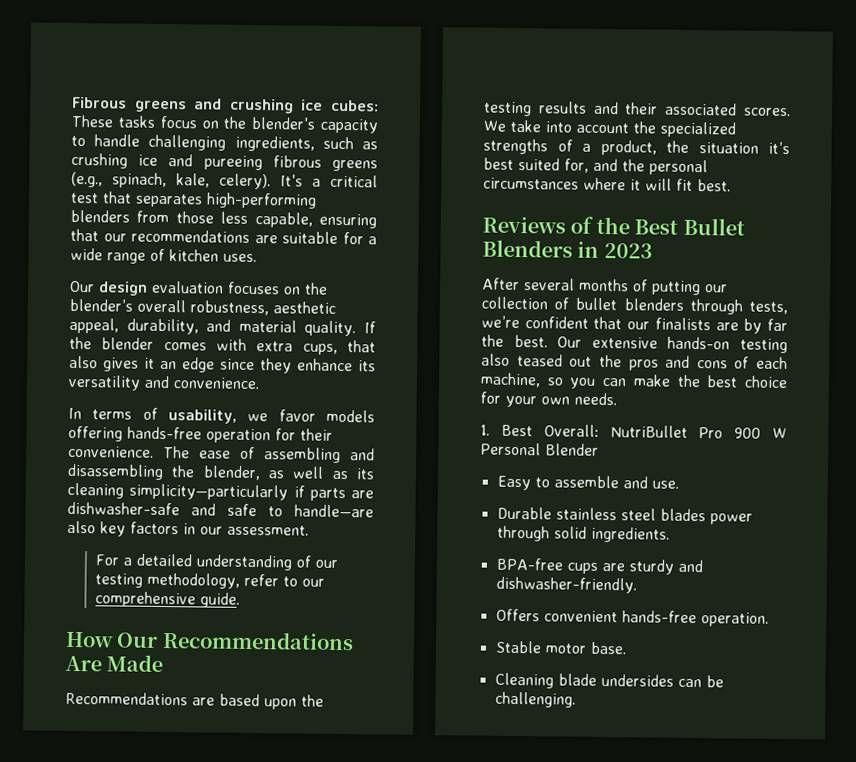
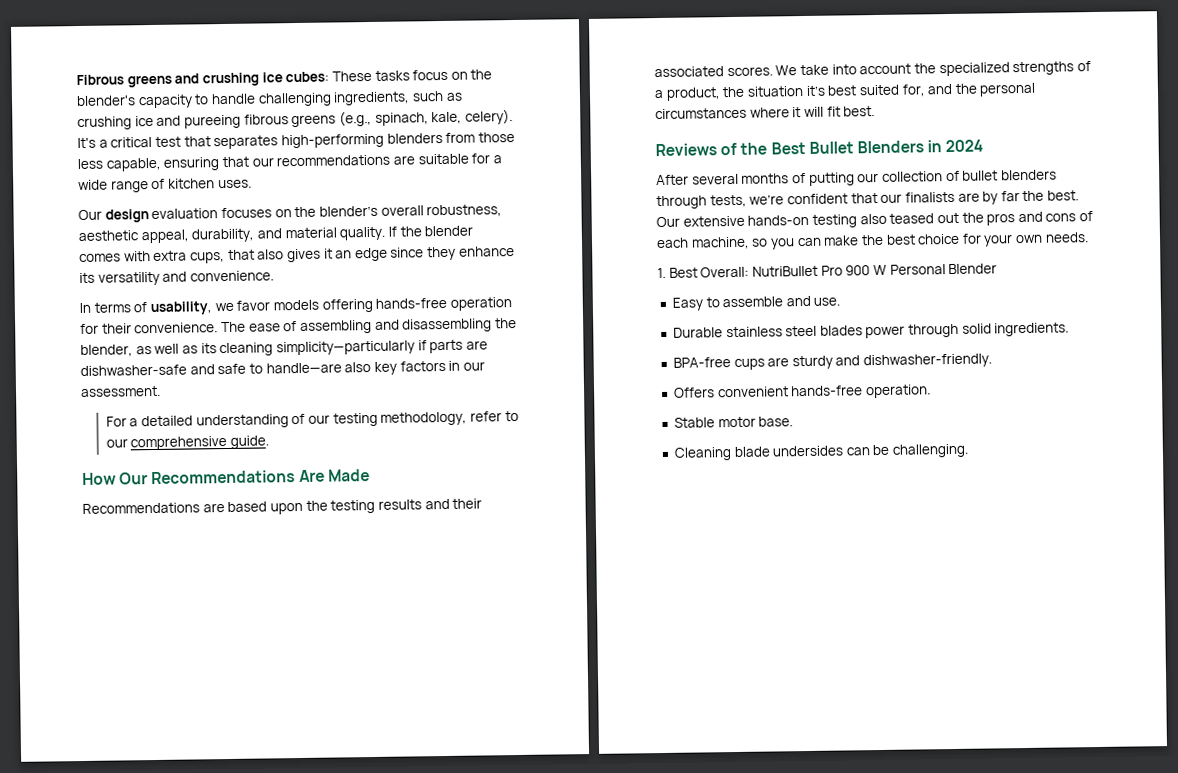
[603,242,653,259] 2023 -> [945,139,984,153] 2024

